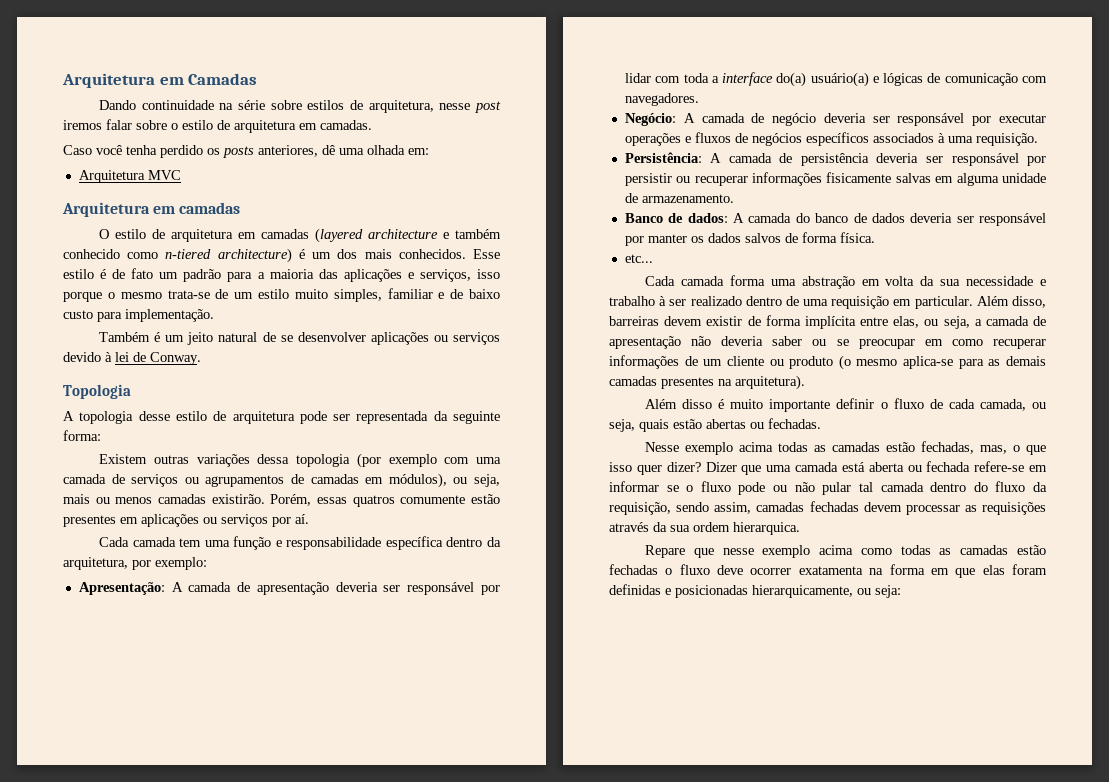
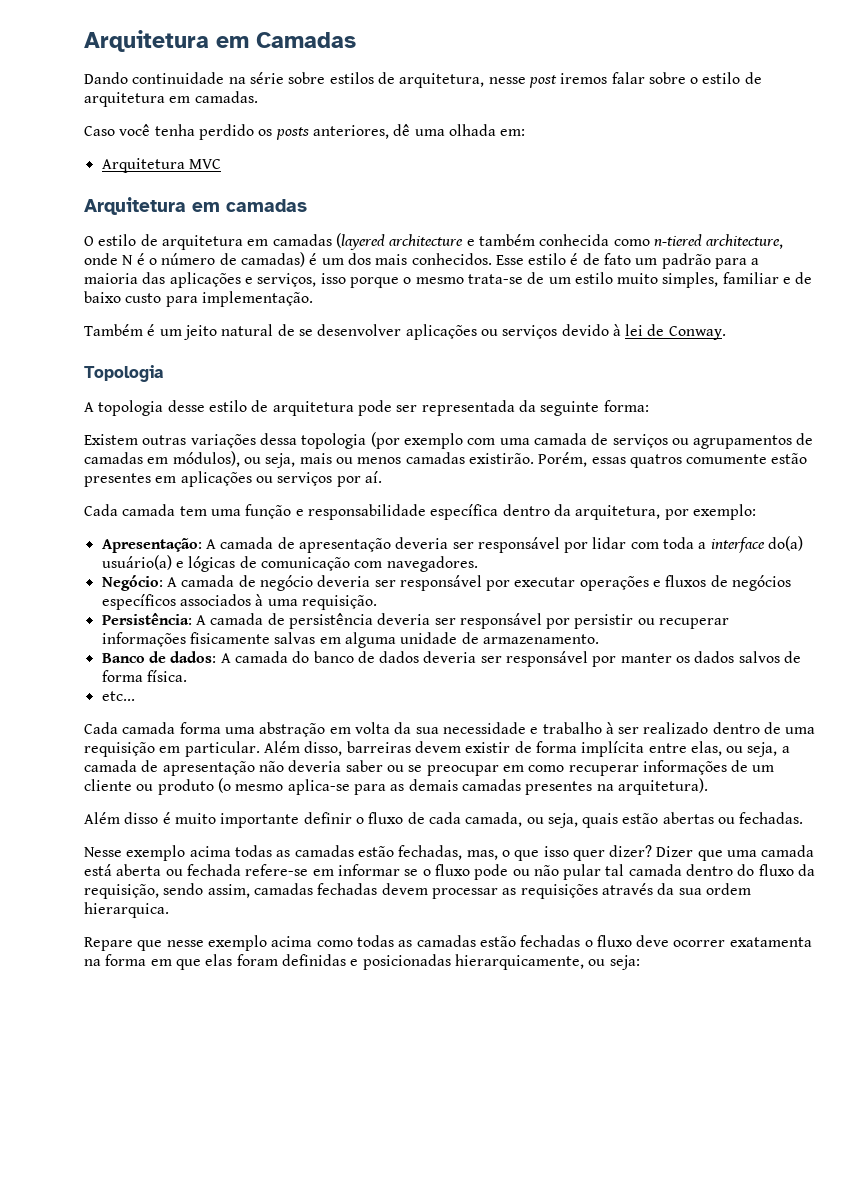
[63,249,120,259] conhecido -> [539,234,610,246] conhecida
[217,248,292,263] architecture) -> [706,234,784,249] [84,252,305,267] architecture, onde N é o número de camadas)

